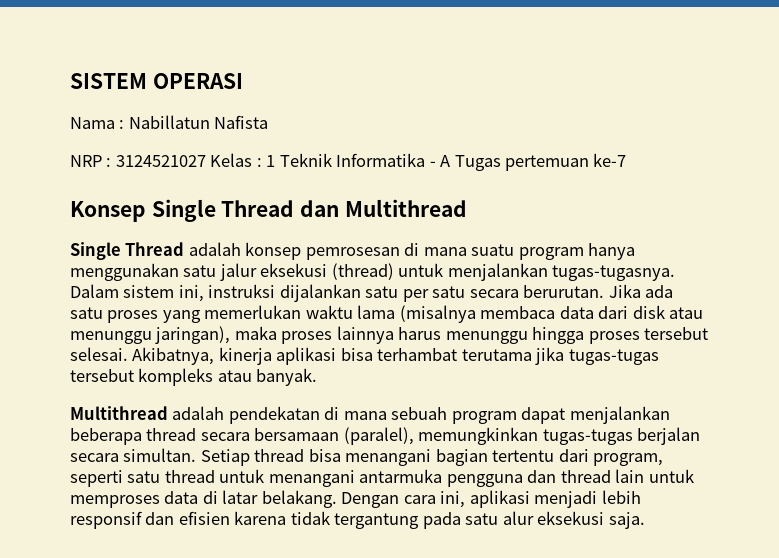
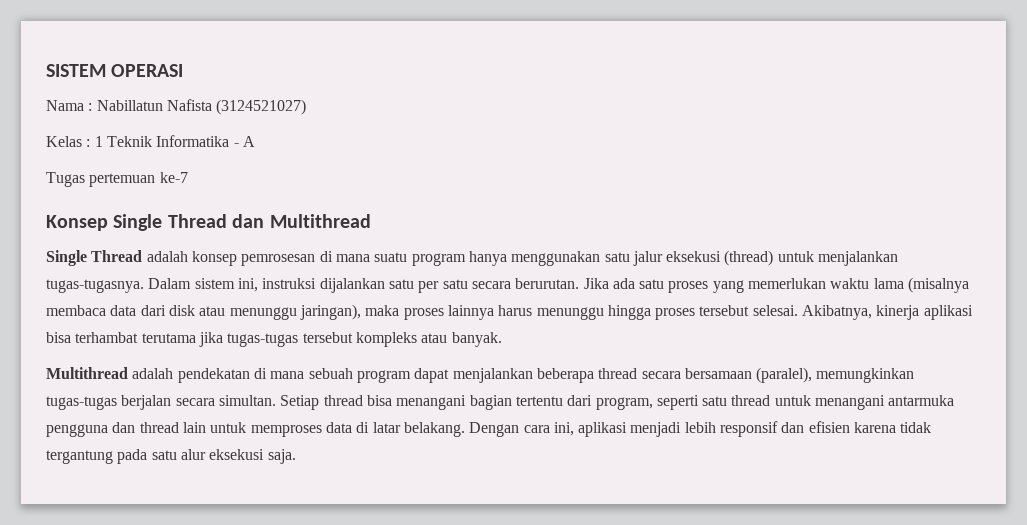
[70,155,206,167] // NRP : 3124521027 -> [216,99,307,115] (3124521027) //
(451, 161) none -> (255, 141) //

